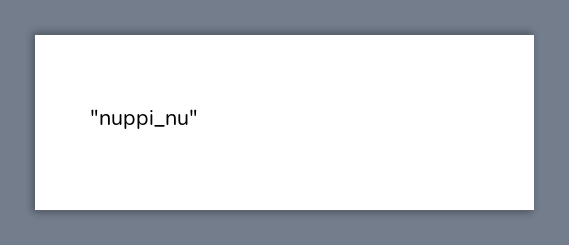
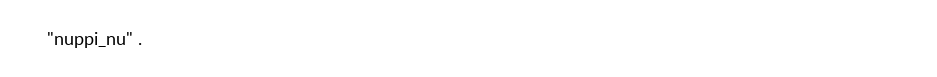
(198, 119) none -> [138,43,142,45] .

